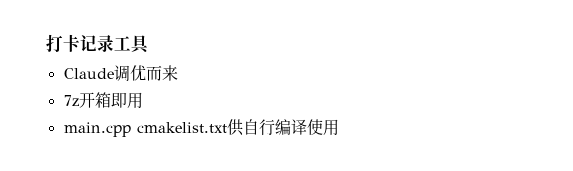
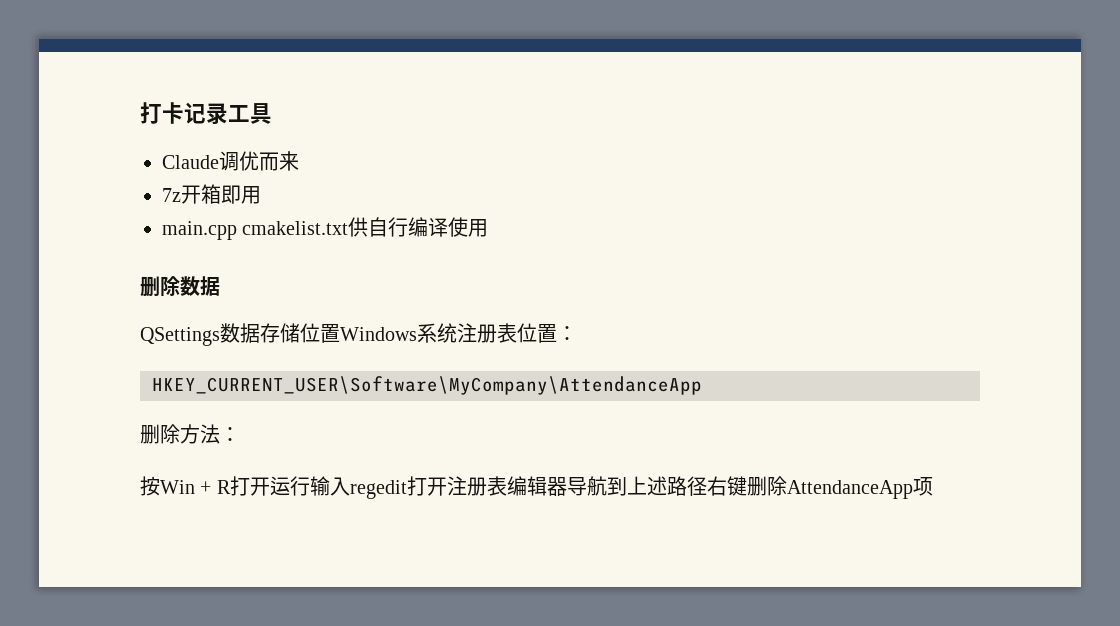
(339, 127) none -> [140,276,220,297] [140,323,577,346] [152,376,702,395] [140,424,240,444] [140,476,933,499] // 删除数据 // QSettings数据存储位置Windows系统注册表位置： // HKEY_CURRENT_USER\Software\MyCompany\AttendanceApp // 删除方法： // 按Win + R打开运行输入regedit打开注册表编辑器导航到上述路径右键删除AttendanceApp项

